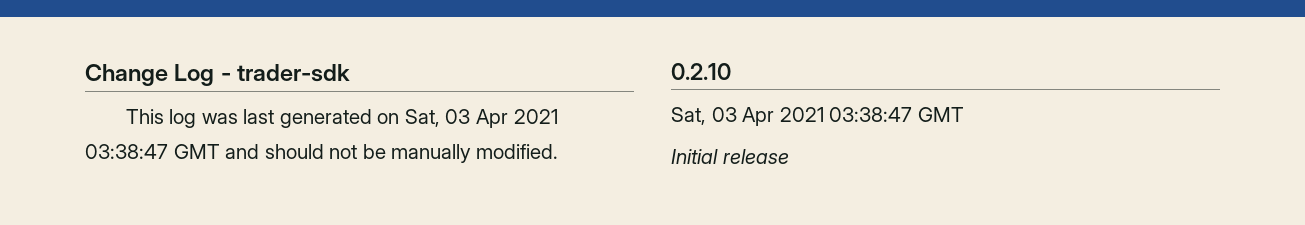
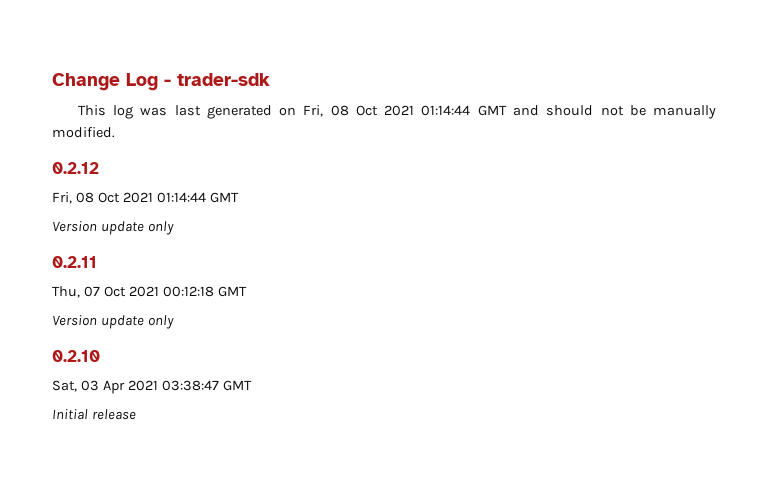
[404,109,558,128] [85,144,168,159] Sat, 03 Apr 2021 03:38:47 -> [303,105,471,117] Fri, 08 Oct 2021 01:14:44
(558, 151) none -> [52,162,99,174] [52,192,239,204] [52,221,174,235] [52,256,97,268] [52,286,247,298] [52,315,174,329] // 0.2.12 // Fri, 08 Oct 2021 01:14:44 GMT // Version update only // 0.2.11 // Thu, 07 Oct 2021 00:12:18 GMT // Version update only

